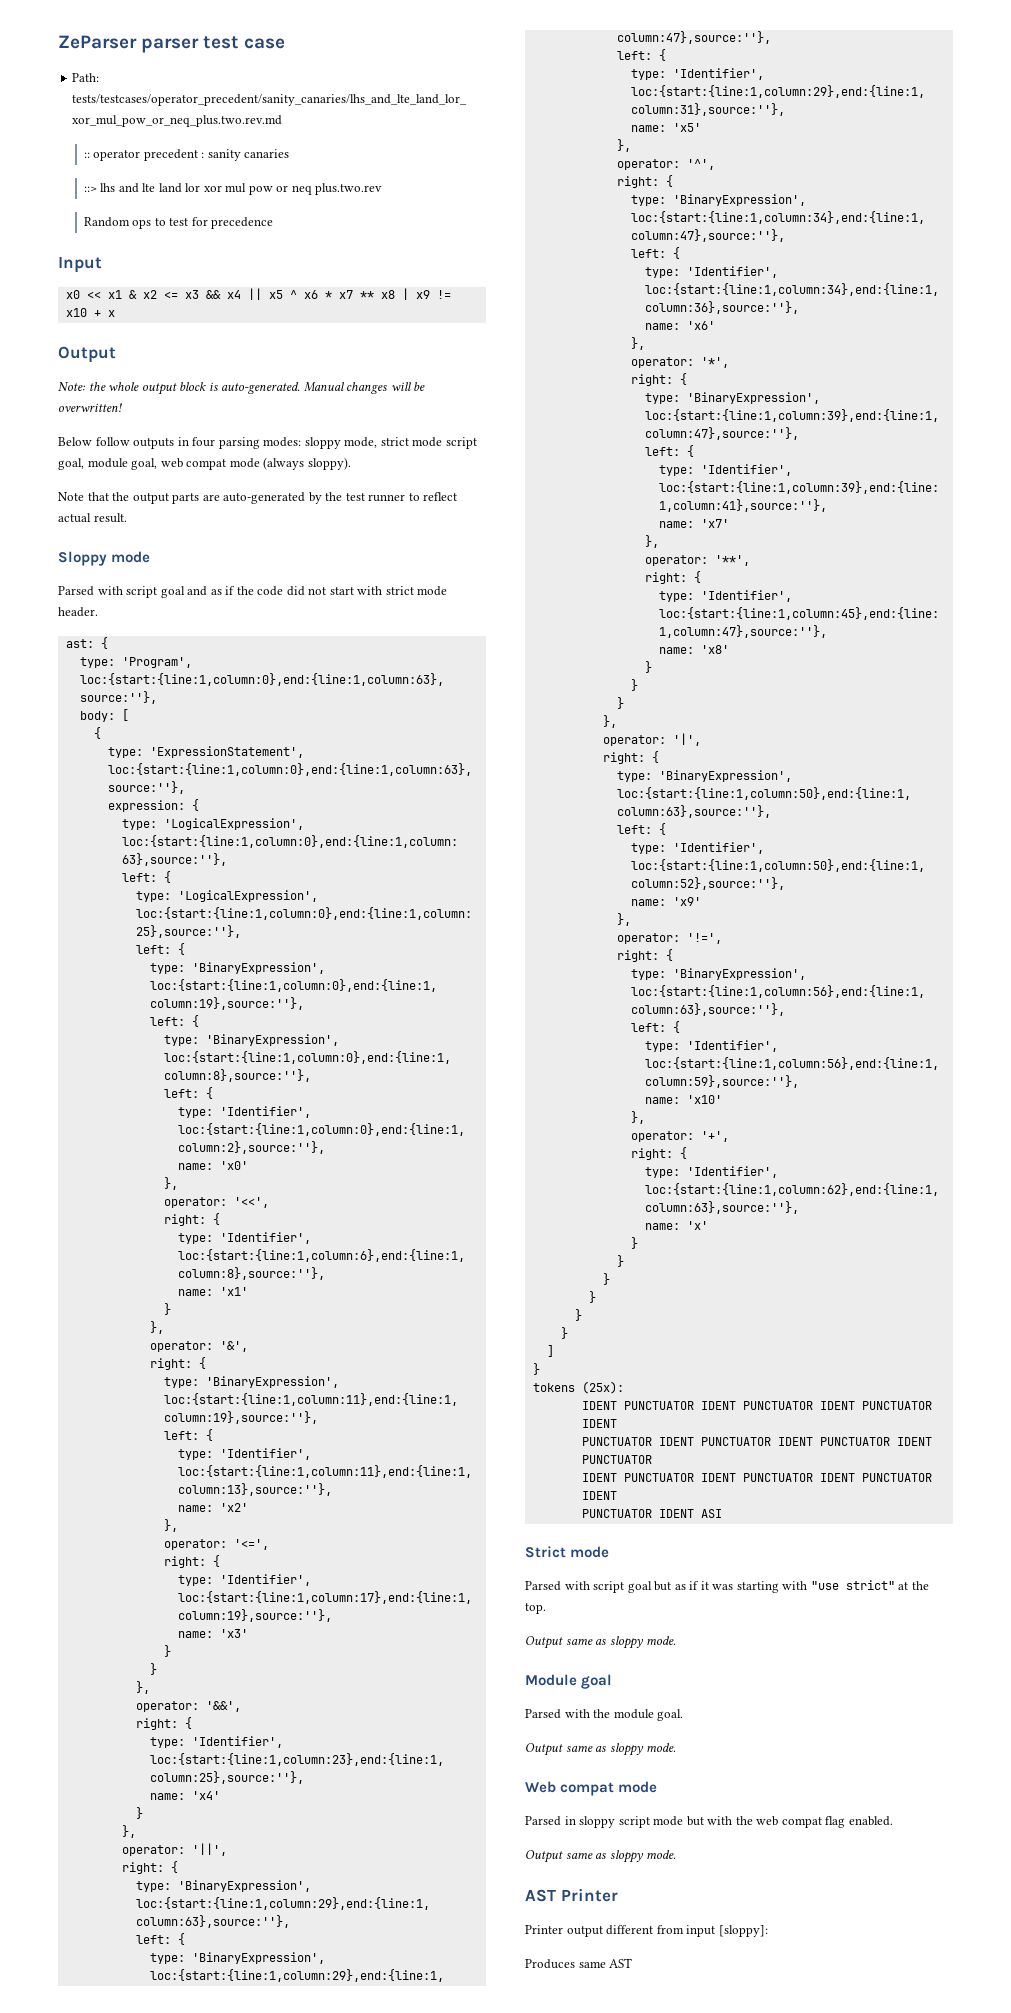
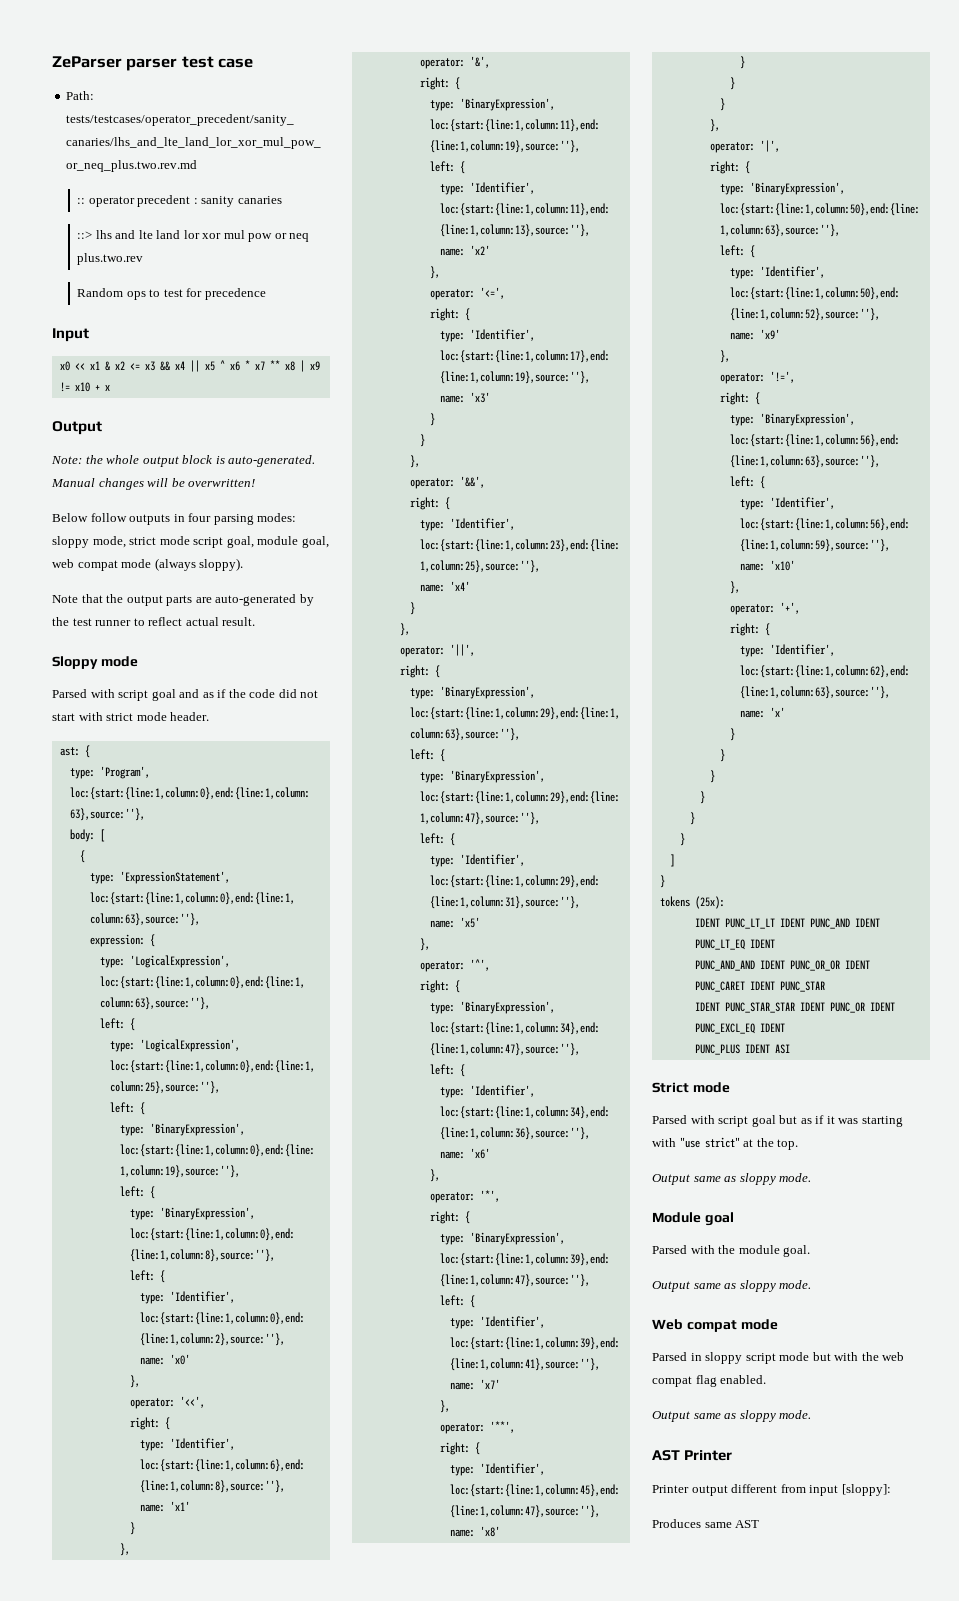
[623,1401,932,1410] [581,1419,617,1428] [581,1437,932,1446] [581,1455,652,1464] [581,1473,932,1482] [581,1491,617,1500] [581,1509,652,1518] PUNCTUATOR IDENT PUNCTUATOR IDENT PUNCTUATOR IDENT // PUNCTUATOR IDENT PUNCTUATOR IDENT PUNCTUATOR IDENT PUNCTUATOR // IDENT PUNCTUATOR IDENT PUNCTUATOR IDENT PUNCTUATOR IDENT // PUNCTUATOR -> [724,918,880,929] [694,939,775,950] [694,960,870,971] [694,981,825,992] [694,1002,895,1013] [694,1023,785,1034] [694,1044,740,1055] PUNC_LT_LT IDENT PUNC_AND IDENT PUNC_LT_EQ IDENT // PUNC_AND_AND IDENT PUNC_OR_OR IDENT PUNC_CARET IDENT PUNC_STAR // IDENT PUNC_STAR_STAR IDENT PUNC_OR IDENT PUNC_EXCL_EQ IDENT // PUNC_PLUS

